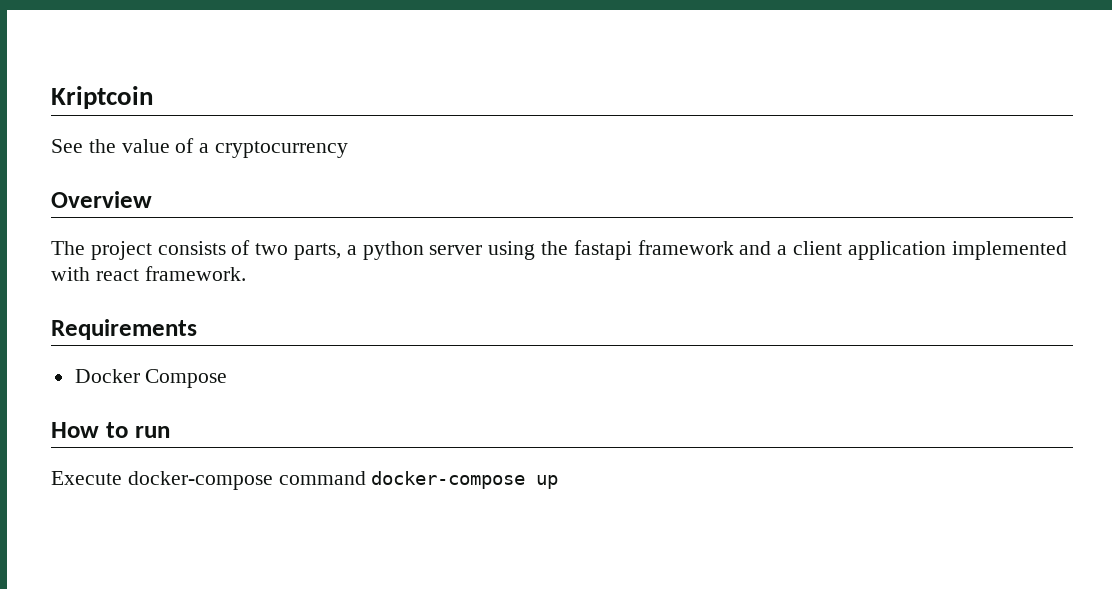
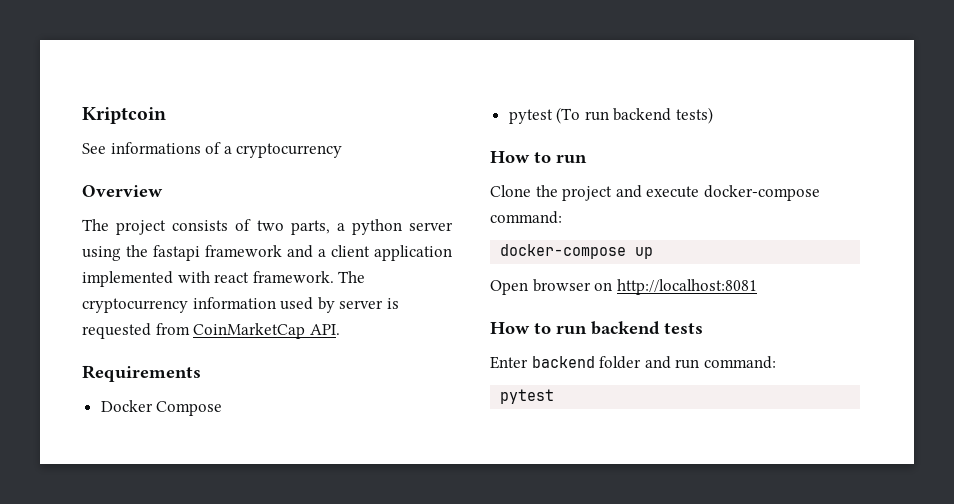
[88,139,170,153] the value -> [110,142,201,154] informations
[51,319,197,340] [74,369,228,388] [51,422,170,438] [51,471,559,490] // Requirements // Docker Compose // How to run // Execute docker-compose command docker-compose up -> [338,271,366,283] [82,297,399,313] [82,323,340,339] [82,365,201,382] [100,400,223,416] [508,107,714,124] [490,151,587,164] [490,185,820,201] [490,211,562,224] [500,244,654,259] [490,279,757,295] [490,321,703,335] [490,356,776,369] [500,389,555,404] The cryptocurrency information used by server is requested from CoinMarketCap API. // Requirements // Docker Compose // pytest (To run backend tests) // How to run // Clone the project and execute docker-compose command: // docker-compose up // Open browser on http://localhost:8081 // How to run backend tests // Enter backend folder and run command: // pytest

